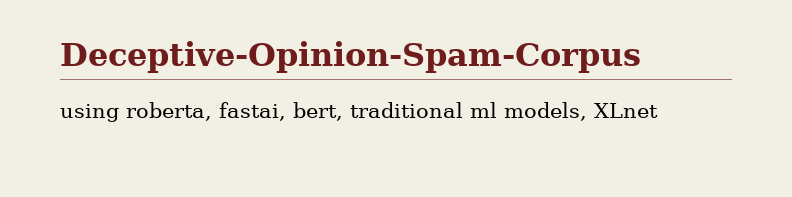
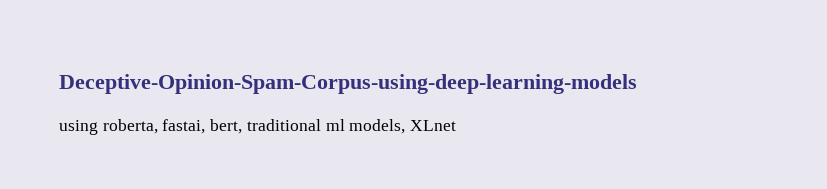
[60,41,641,73] Deceptive-Opinion-Spam-Corpus -> [59,74,637,94] Deceptive-Opinion-Spam-Corpus-using-deep-learning-models

